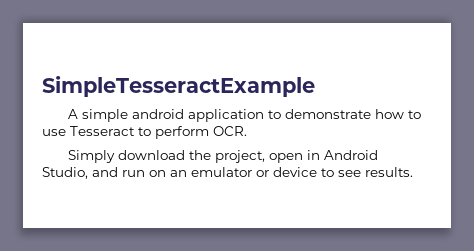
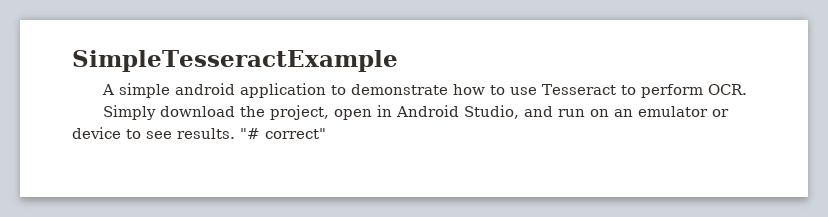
(413, 172) none -> [240,128,326,139] "# correct"

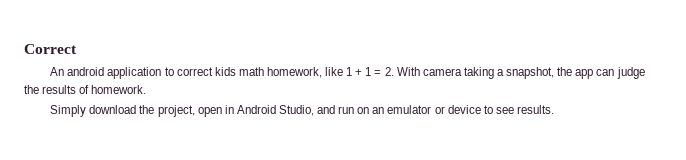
[72,50,398,72] [101,83,747,98] SimpleTesseractExample // A simple android application to demonstrate how to use Tesseract to perform OCR. -> [24,44,77,54] [50,67,645,79] [24,85,147,94] Correct // An android application to correct kids math homework, like 1 + 1 = 2. With camera taking a snapshot, the app can judge the results of homework.
[240,128,326,139] "# correct" -> (554, 109) none

